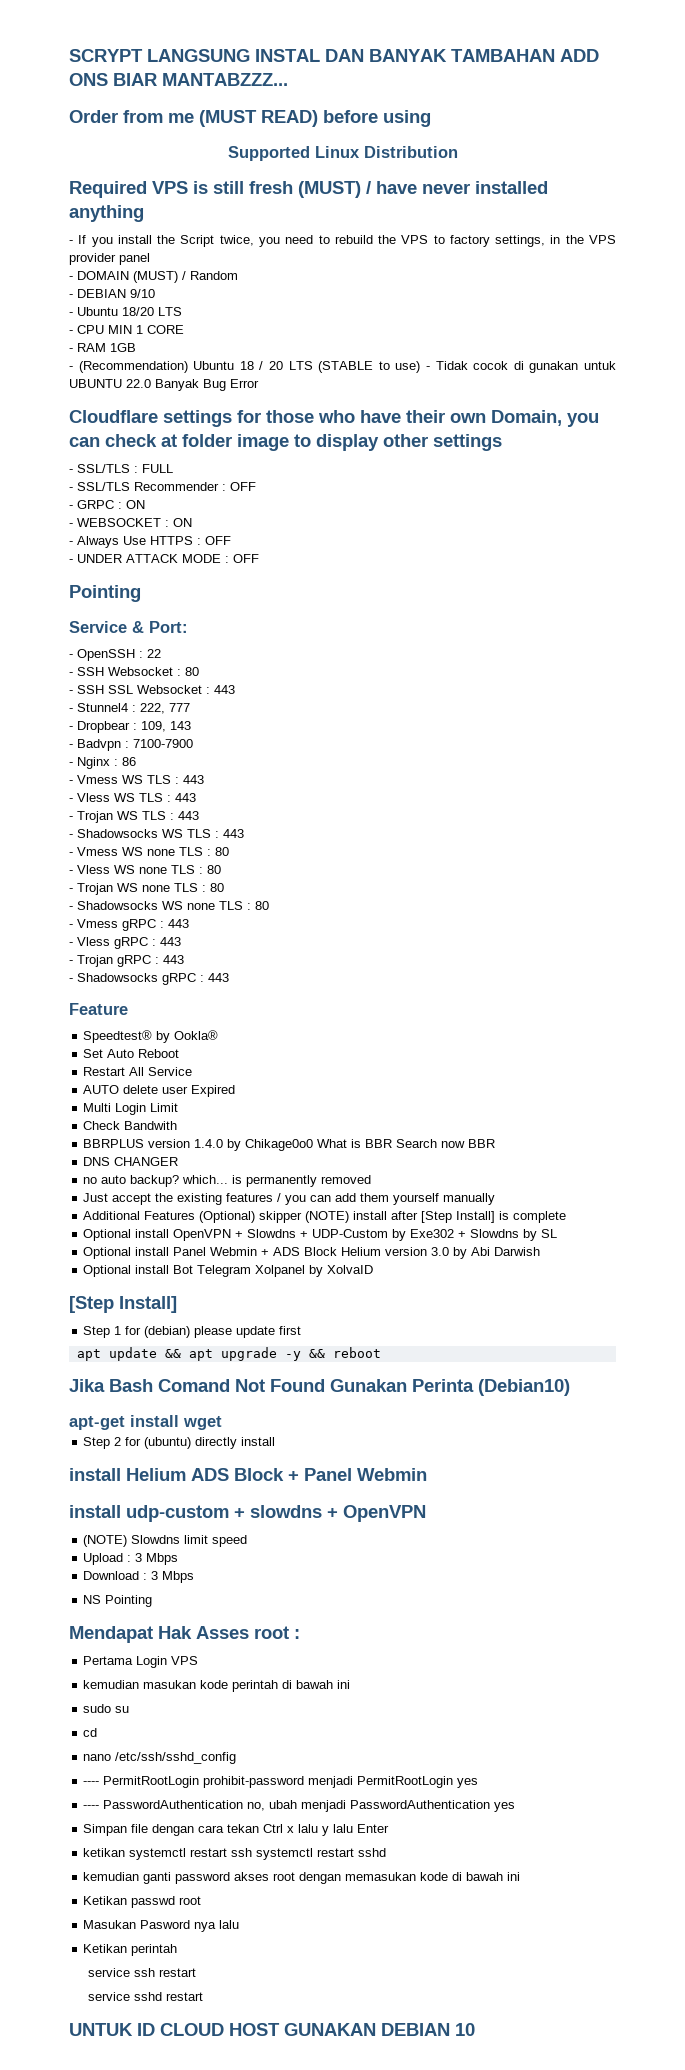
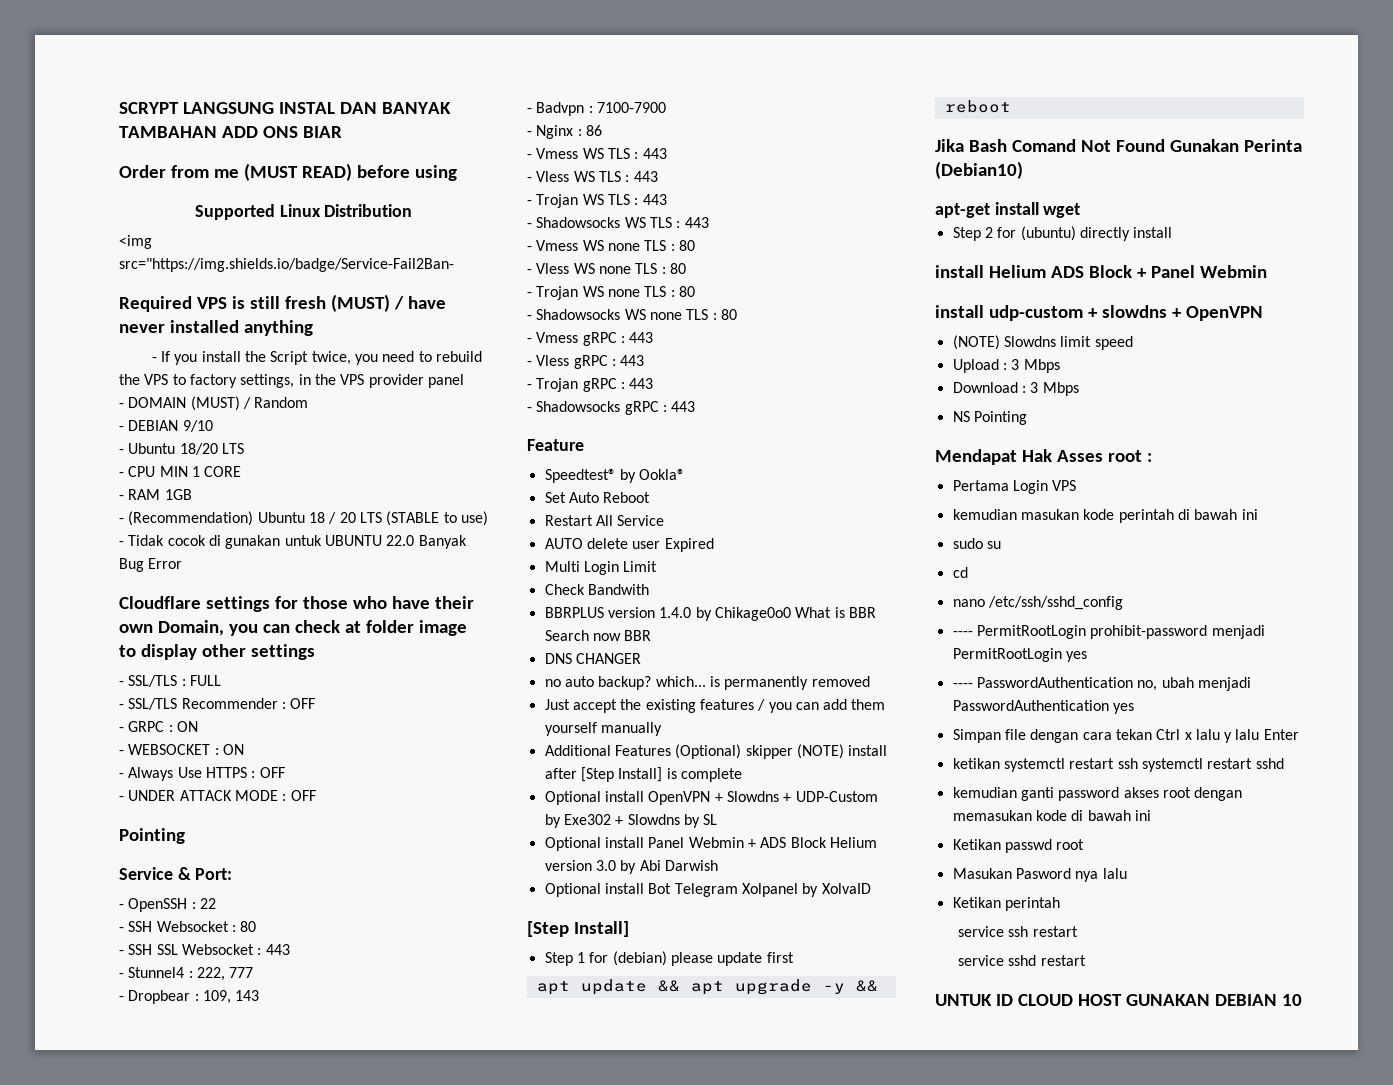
[162,73,288,86] MANTABZZZ... -> (342, 132) none
(458, 152) none -> [119,235,152,249] [119,258,454,272] // <img src="https://img.shields.io/badge/Service-Fail2Ban-

